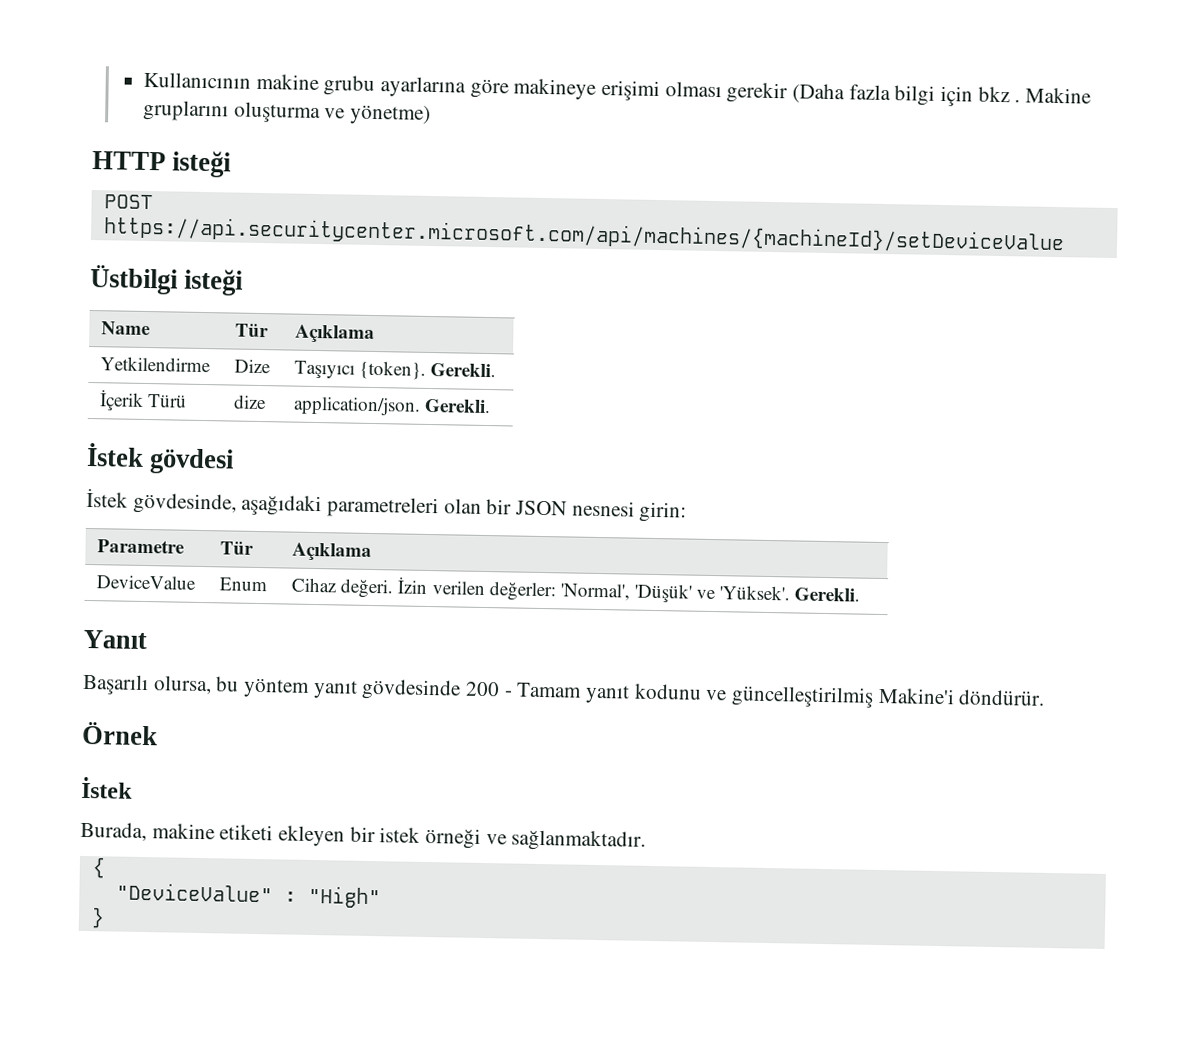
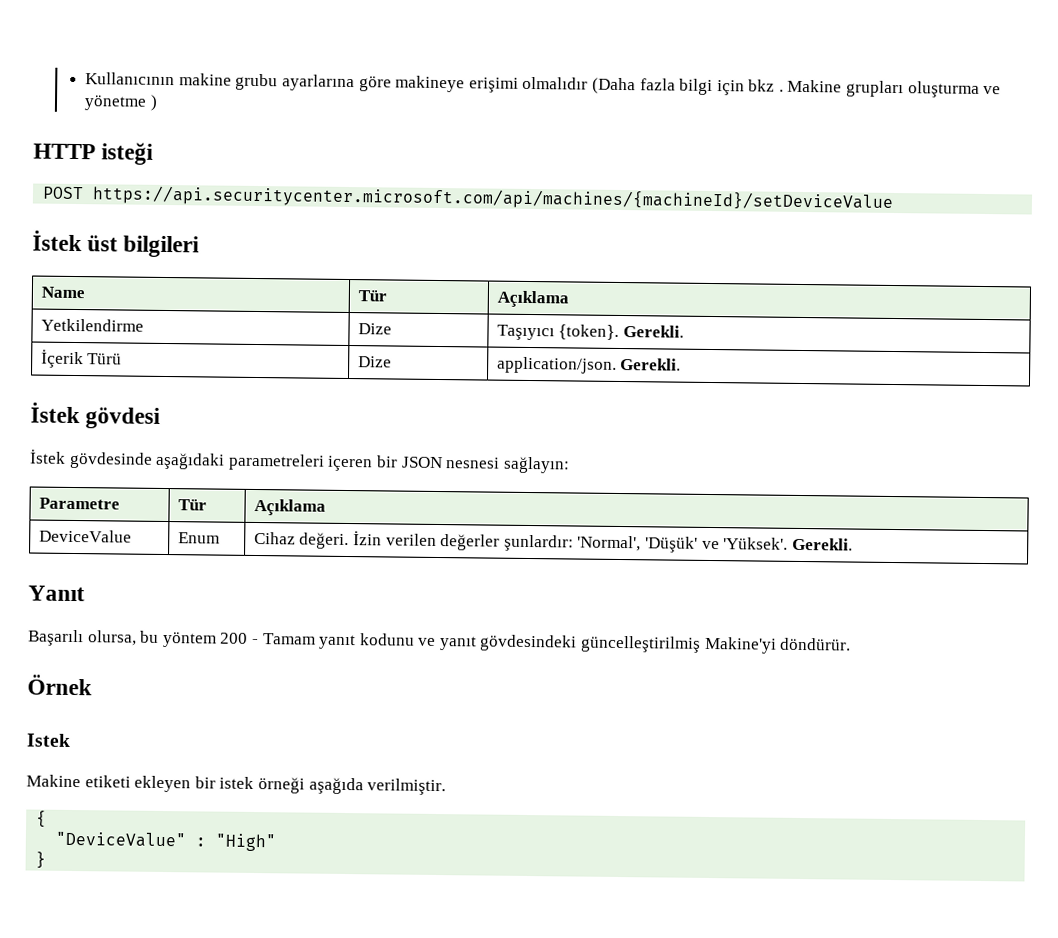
[664,81,789,104] olması gerekir -> [522,76,589,90] olmalıdır
[142,99,229,122] gruplarını -> [846,80,905,98] grupları
[349,104,431,125] yönetme) -> [84,94,158,111] yönetme )
[89,264,244,296] Üstbilgi isteği -> [32,230,201,258] İstek üst bilgileri
[233,394,268,410] dize -> [357,356,392,368] Dize
[132,492,237,515] gövdesinde, -> [68,451,153,469] gövdesinde
[443,498,482,514] olan -> [327,455,374,472] içeren
[639,501,688,523] girin: -> [502,456,570,474] sağlayın:
[488,581,556,602] değerler: -> [440,534,574,552] değerler şunlardır:
[312,678,462,701] yanıt gövdesinde -> (217, 639) none
[731,685,955,708] güncelleştirilmiş Makine'i -> [439,634,777,654] yanıt gövdesindeki güncelleştirilmiş Makine'yi
[81,776,133,799] [80,821,215,842] İstek // Burada, makine -> [26,733,71,747] [26,774,81,788] Istek // Makine
[485,829,647,852] ve sağlanmaktadır. -> [308,777,447,796] aşağıda verilmiştir.

